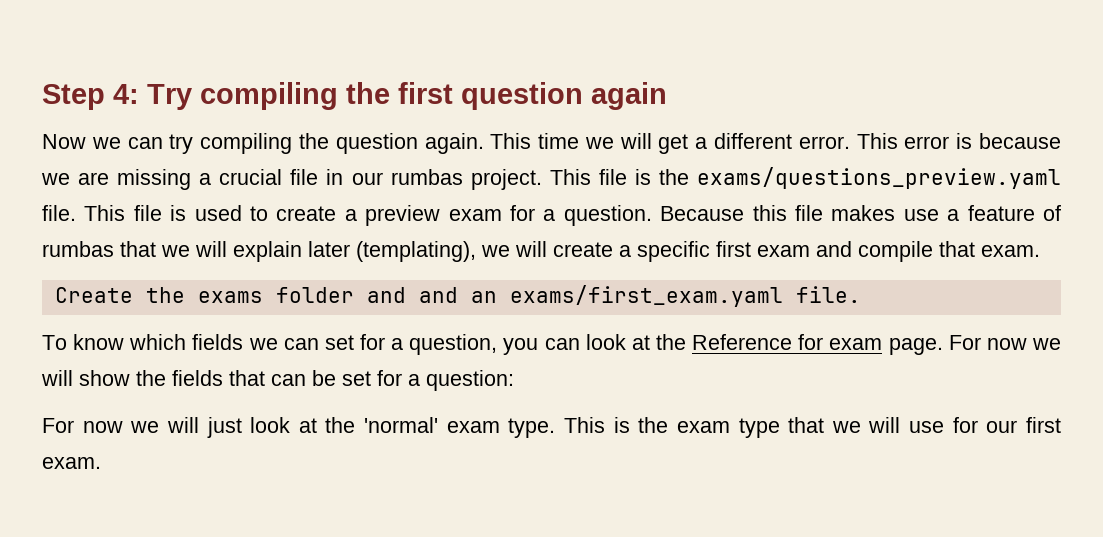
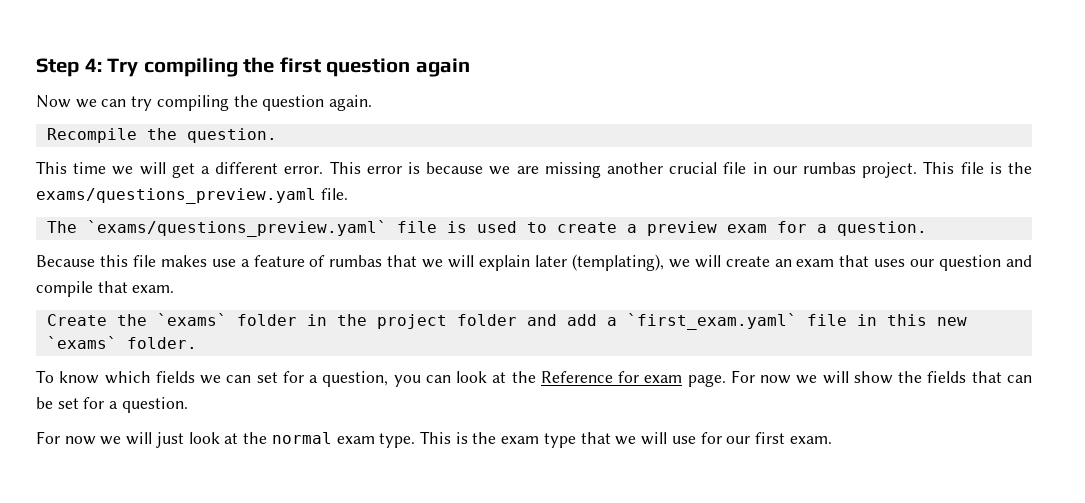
(484, 143) none -> [46,128,277,143] // Recompile the question. //
[199,173,212,185] a -> [607,162,663,174] another
[84,205,126,221] This -> [46,220,387,237] // The `exams/questions_preview.yaml`
(652, 215) none -> (927, 228) //
[619,241,810,262] a specific first exam -> [774,255,1002,271] an exam that uses our question
[197,285,861,307] exams folder and and an exams/first_exam.yaml file. -> [156,313,967,330] [46,336,197,349] `exams` folder in the project folder and add a `first_exam.yaml` file in this new `exams` folder.
[426,370,514,391] question: -> [121,397,188,413] question.
[364,417,439,433] 'normal' -> [271,432,332,444] normal

